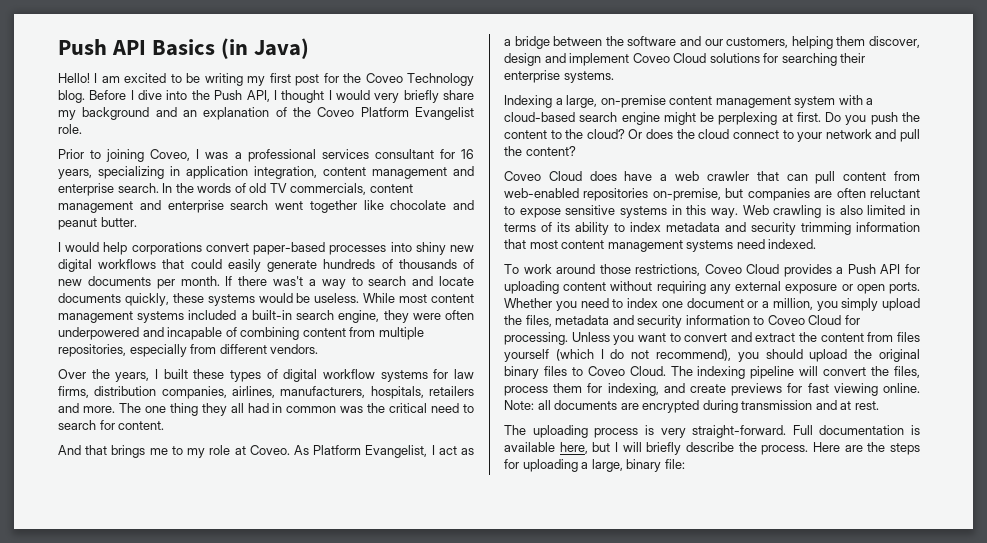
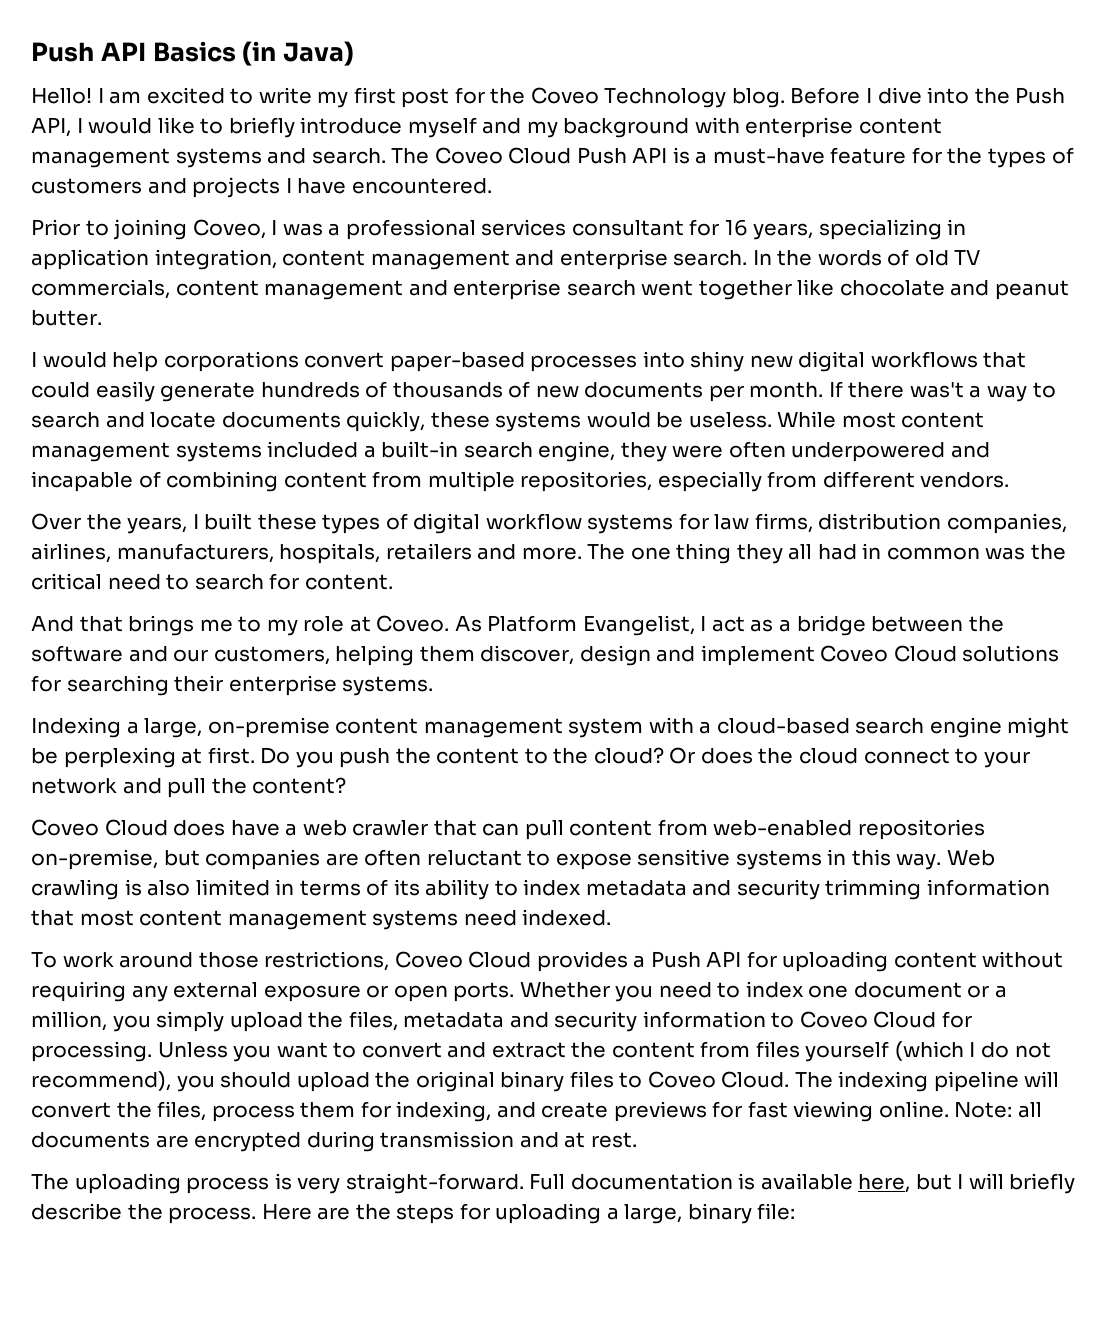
[186,73,243,86] be writing -> [258,87,312,104] write
[281,90,474,103] [58,107,474,120] [58,124,82,134] thought I would very briefly share my background and an explanation of the Coveo Platform Evangelist role. -> [88,117,942,138] [31,147,1074,168] [31,177,492,198] would like to briefly introduce myself and my background with enterprise content management systems and search. The Coveo Cloud Push API is a must-have feature for the types of customers and projects I have encountered.

